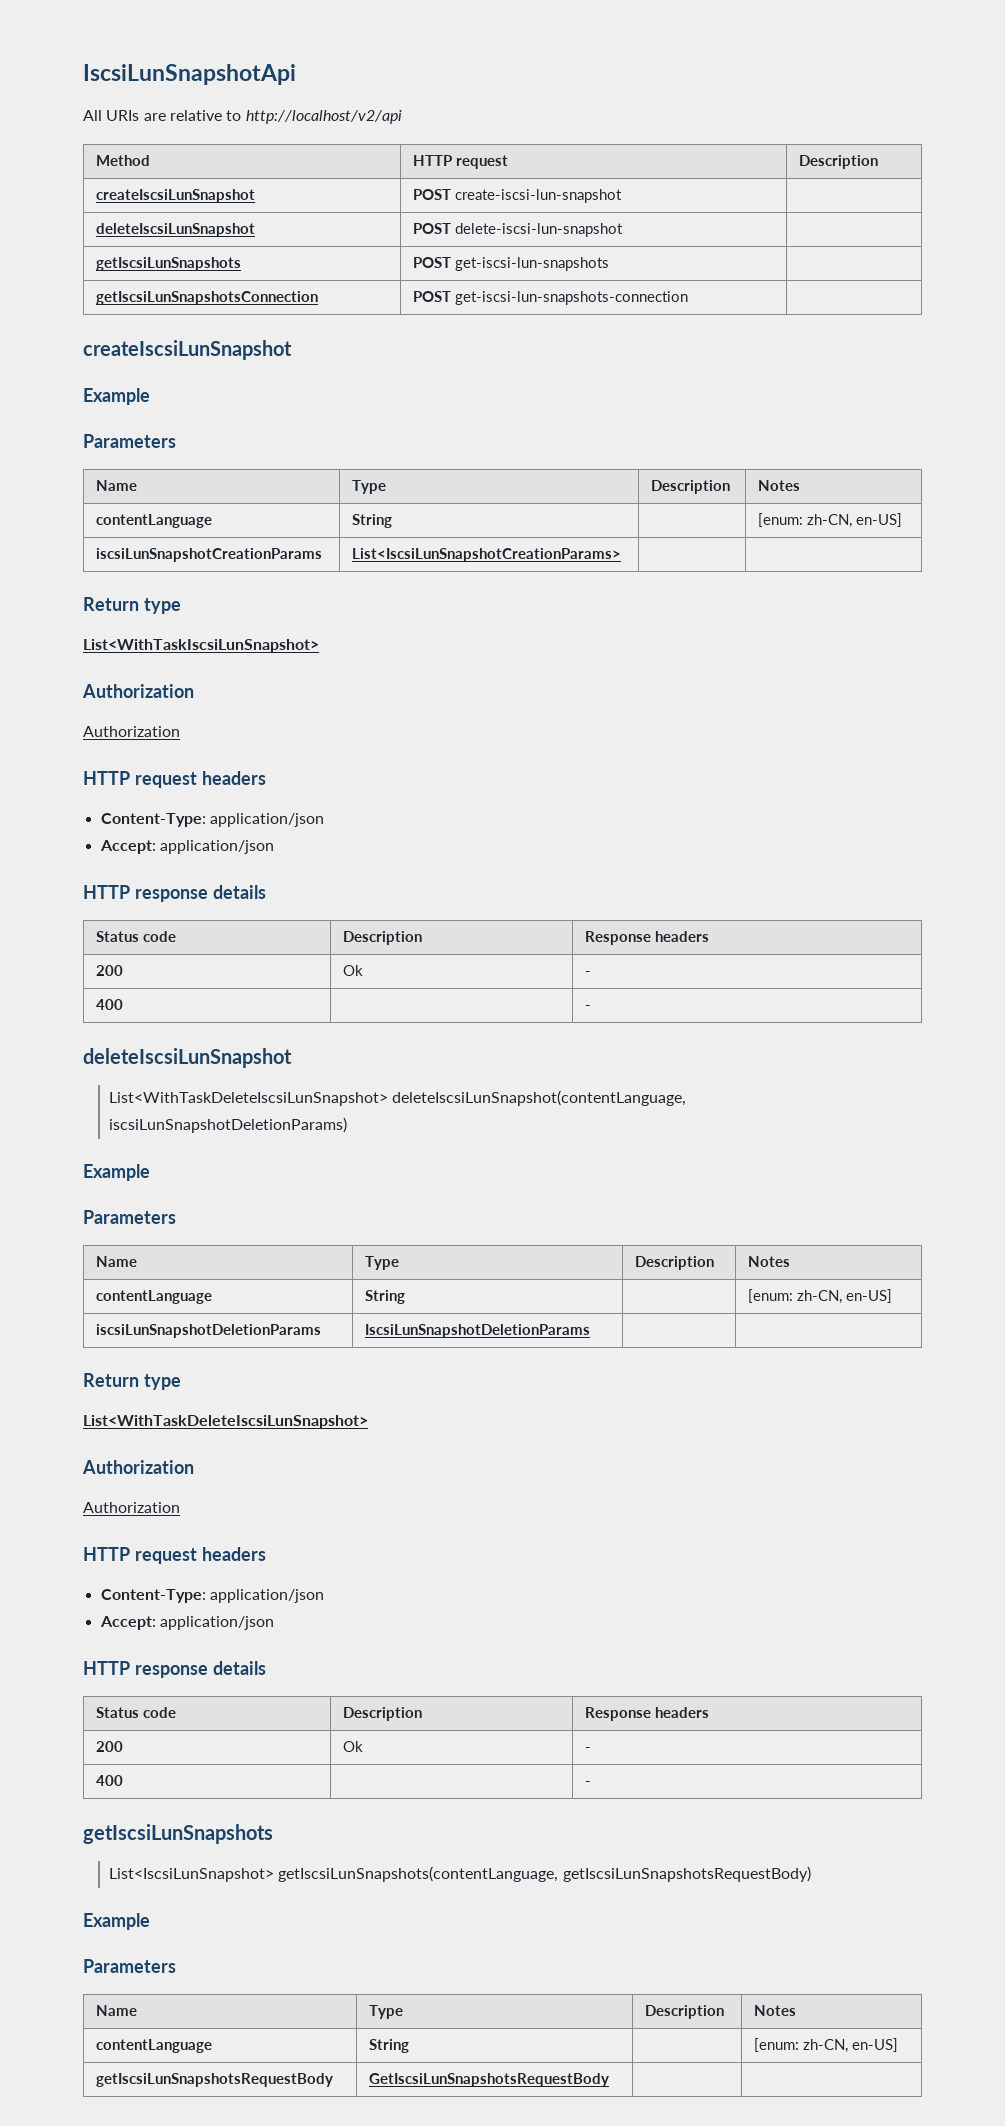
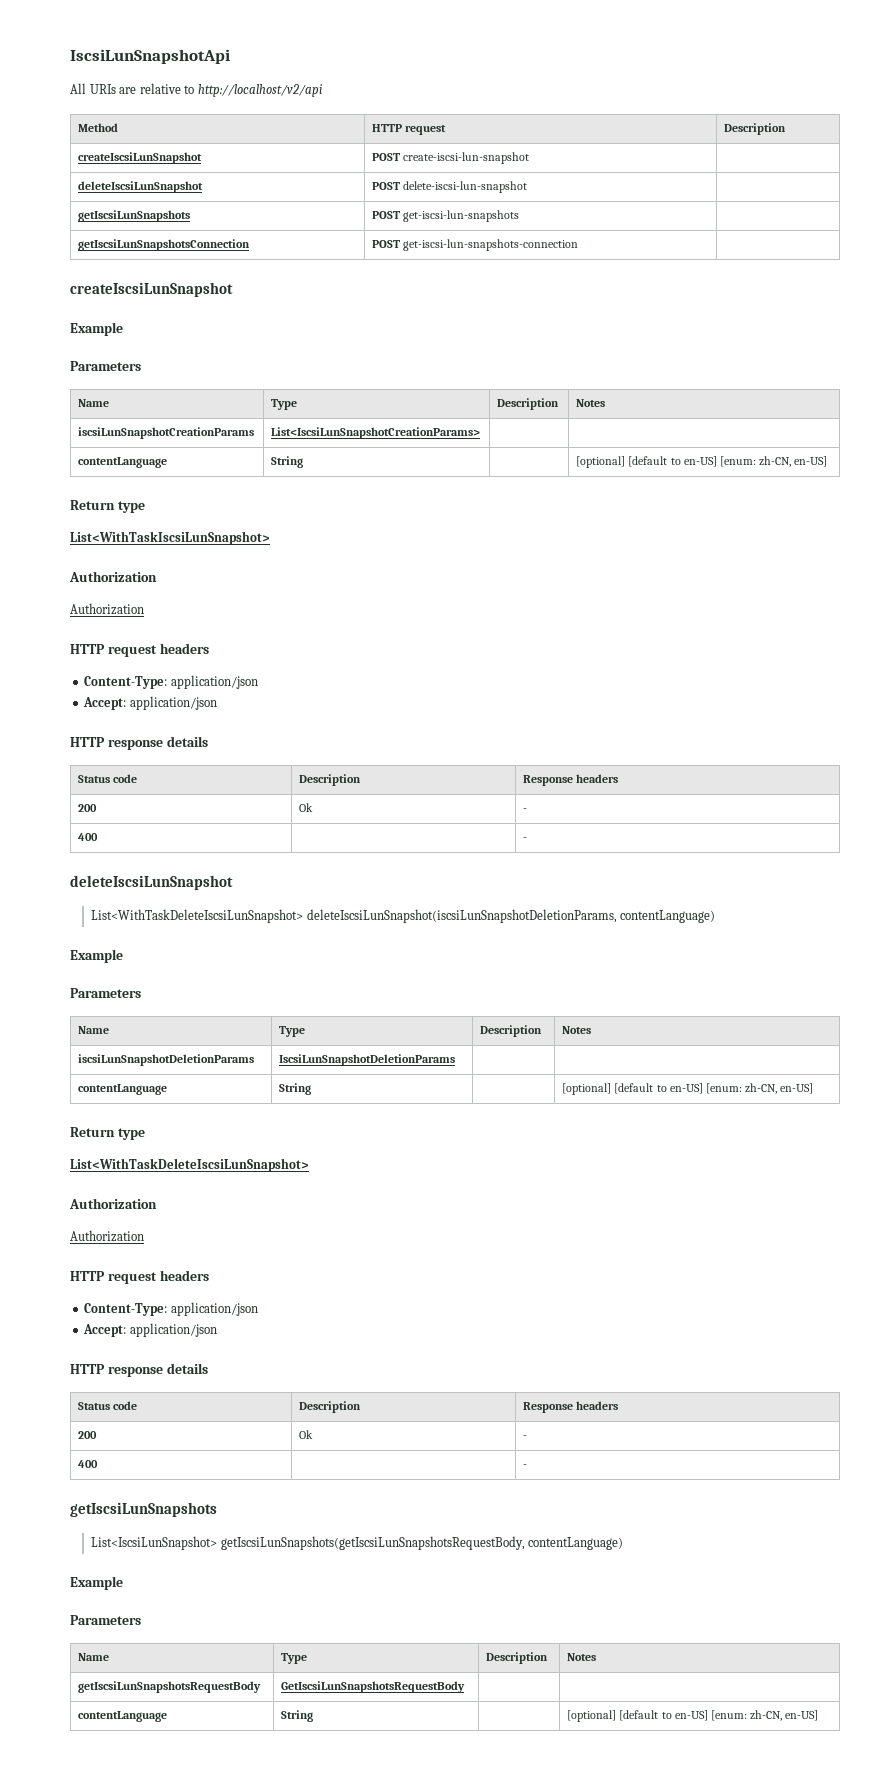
[95,514,212,528] [351,514,392,528] [757,513,902,528] [95,548,322,562] [351,548,621,562] // contentLanguage | String | | [enum: zh-CN, en-US] // iscsiLunSnapshotCreationParams | List<IscsiLunSnapshotCreationParams> | | -> [78,427,255,439] [271,427,481,439] [78,457,168,468] [271,456,304,468] [576,456,827,468] // iscsiLunSnapshotCreationParams | List<IscsiLunSnapshotCreationParams> | | // contentLanguage | String | | [optional] [default to en-US] [enum: zh-CN, en-US]
[392,1090,687,1106] [109,1117,348,1133] [83,1164,150,1181] [83,1210,176,1224] [95,1256,137,1267] [364,1256,399,1270] [634,1256,714,1270] [747,1256,790,1267] [95,1290,212,1304] [364,1290,405,1304] [747,1289,892,1304] [95,1324,321,1338] [364,1324,590,1338] deleteIscsiLunSnapshot(contentLanguage, iscsiLunSnapshotDeletionParams) // Example // Parameters // Name | Type | Description | Notes // contentLanguage | String | | [enum: zh-CN, en-US] // iscsiLunSnapshotDeletionParams | IscsiLunSnapshotDeletionParams | | -> [306,909,716,923] [70,949,123,963] [70,988,141,998] [78,1026,110,1034] [279,1026,306,1037] [480,1025,543,1037] [562,1026,592,1034] [78,1054,255,1066] [279,1054,456,1066] [78,1084,168,1095] [279,1083,312,1095] [562,1083,813,1095] deleteIscsiLunSnapshot(iscsiLunSnapshotDeletionParams, contentLanguage) // Example // Parameters // Name | Type | Description | Notes // iscsiLunSnapshotDeletionParams | IscsiLunSnapshotDeletionParams | | // contentLanguage | String | | [optional] [default to en-US] [enum: zh-CN, en-US]
[278,1866,811,1882] [83,1913,150,1930] [83,1959,176,1973] [95,2005,137,2016] [368,2005,403,2019] [644,2005,724,2019] [753,2005,796,2016] [95,2039,212,2053] [368,2039,409,2053] [753,2038,898,2053] [95,2073,333,2087] [368,2073,609,2087] getIscsiLunSnapshots(contentLanguage, getIscsiLunSnapshotsRequestBody) // Example // Parameters // Name | Type | Description | Notes // contentLanguage | String | | [enum: zh-CN, en-US] // getIscsiLunSnapshotsRequestBody | GetIscsiLunSnapshotsRequestBody | | -> [220,1536,624,1550] [70,1576,123,1590] [70,1615,141,1625] [78,1653,110,1661] [281,1653,308,1664] [486,1652,549,1664] [567,1653,597,1661] [78,1681,262,1693] [281,1681,466,1693] [78,1711,168,1722] [281,1710,314,1722] [567,1710,818,1722] getIscsiLunSnapshots(getIscsiLunSnapshotsRequestBody, contentLanguage) // Example // Parameters // Name | Type | Description | Notes // getIscsiLunSnapshotsRequestBody | GetIscsiLunSnapshotsRequestBody | | // contentLanguage | String | | [optional] [default to en-US] [enum: zh-CN, en-US]

